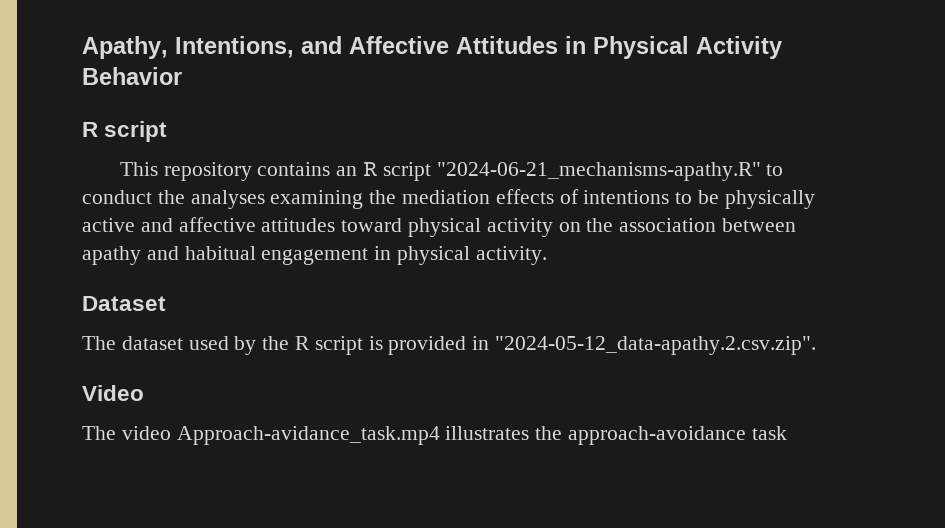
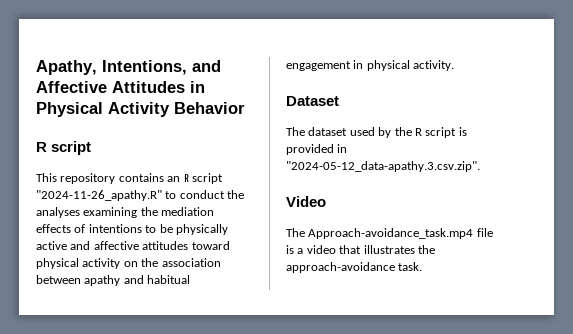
[436,162,761,181] "2024-06-21_mechanisms-apathy.R" -> [36,190,162,201] "2024-11-26_apathy.R"
[495,336,817,355] "2024-05-12_data-apathy.2.csv.zip". -> [286,161,480,172] "2024-05-12_data-apathy.3.csv.zip".
[121,426,440,445] video Approach-avidance_task.mp4 -> [308,228,493,239] [286,245,362,254] Approach-avoidance_task.mp4 file is a video that
[751,426,787,440] task -> [398,262,423,271] task.

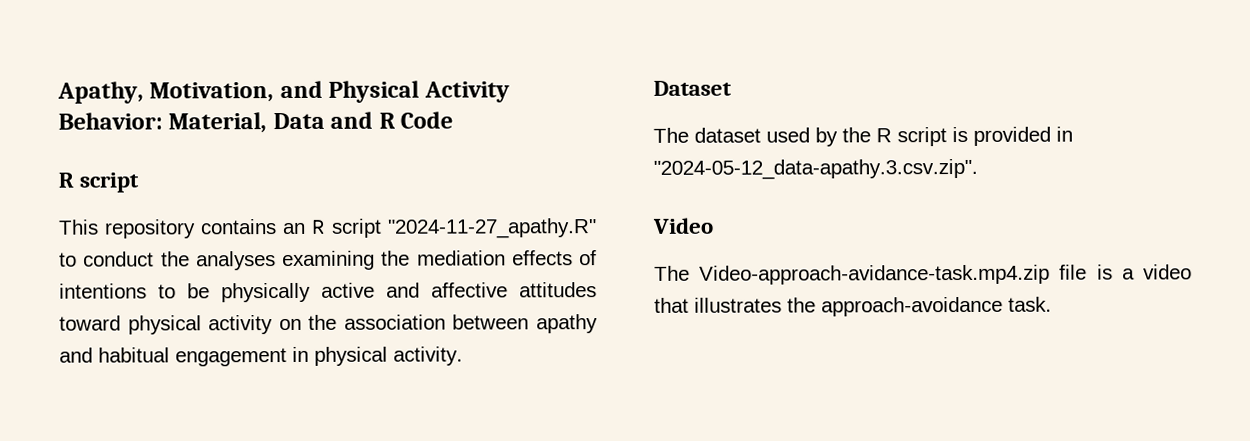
[102,60,221,75] [36,81,205,93] [36,102,245,117] Intentions, and Affective Attitudes in Physical Activity Behavior -> [149,80,510,103] [58,111,454,134] Motivation, and Physical Activity Behavior: Material, Data and R Code
[36,190,162,201] "2024-11-26_apathy.R" -> [387,218,597,239] "2024-11-27_apathy.R"
[308,228,474,239] Approach-avoidance_task.mp4 -> [699,264,1051,285] Video-approach-avidance-task.mp4.zip

